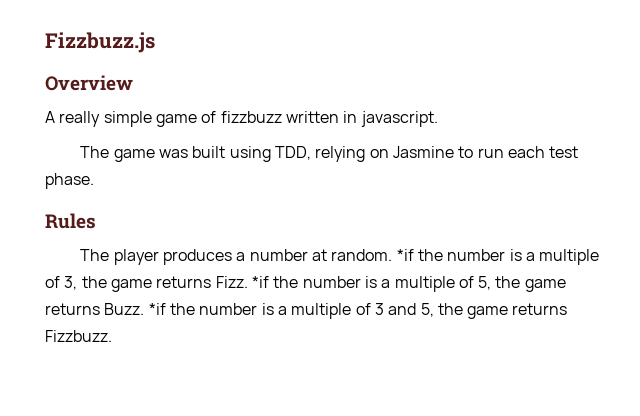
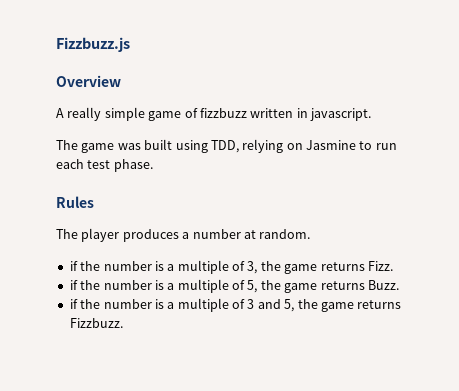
[396,249,414,261] *if -> [69,261,78,271] // if
[251,276,269,288] *if -> [69,280,78,290] // if
[148,303,166,315] *if -> [69,299,78,309] // if

